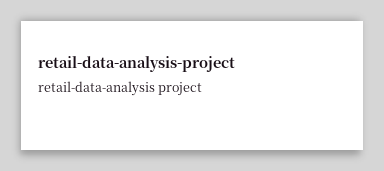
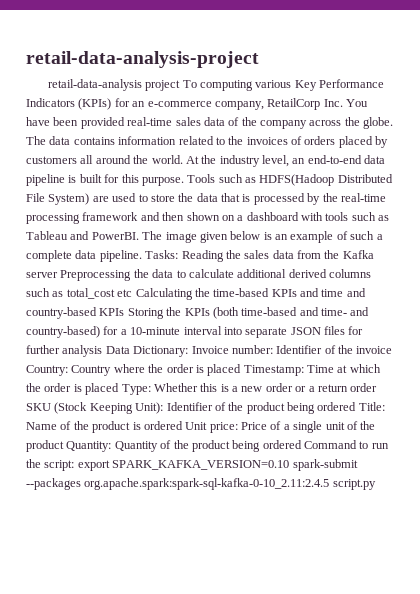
(203, 89) none -> [182,79,385,91] [26,98,368,110] [26,117,394,129] [26,136,389,148] [26,155,386,167] [26,174,393,186] [26,193,386,205] [26,212,390,224] [26,231,383,243] [26,250,374,262] [26,269,371,281] [26,288,366,300] [26,307,370,319] [26,326,364,338] [26,345,393,357] [26,364,381,376] [26,383,378,395] [26,402,385,414] [26,421,376,433] [26,440,389,452] [26,459,358,471] [26,478,376,490] To computing various Key Performance Indicators (KPIs) for an e-commerce company, RetailCorp Inc. You have been provided real-time sales data of the company across the globe. The data contains information related to the invoices of orders placed by customers all around the world. At the industry level, an end-to-end data pipeline is built for this purpose. Tools such as HDFS(Hadoop Distributed File System) are used to store the data that is processed by the real-time processing framework and then shown on a dashboard with tools such as Tableau and PowerBI. The image given below is an example of such a complete data pipeline. Tasks: Reading the sales data from the Kafka server Preprocessing the data to calculate additional derived columns such as total_cost etc Calculating the time-based KPIs and time and country-based KPIs Storing the KPIs (both time-based and time- and country-based) for a 10-minute interval into separate JSON files for further analysis Data Dictionary: Invoice number: Identifier of the invoice Country: Country where the order is placed Timestamp: Time at which the order is placed Type: Whether this is a new order or a return order SKU (Stock Keeping Unit): Identifier of the product being ordered Title: Name of the product is ordered Unit price: Price of a single unit of the product Quantity: Quantity of the product being ordered Command to run the script: export SPARK_KAFKA_VERSION=0.10 spark-submit --packages org.apache.spark:spark-sql-kafka-0-10_2.11:2.4.5 script.py

